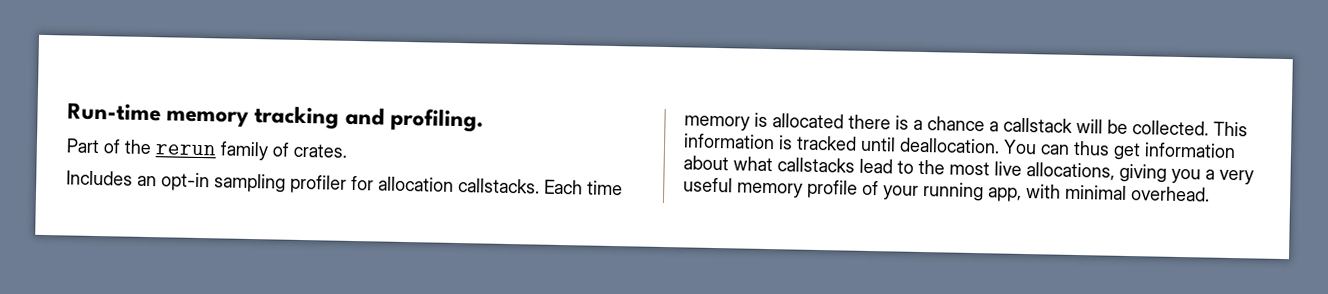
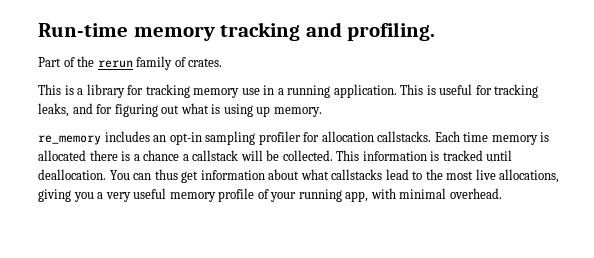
[66,170,133,186] Includes -> [38,84,539,98] [38,103,322,117] [38,131,150,145] This is a library for tracking memory use in a running application. This is useful for tracking leaks, and for figuring out what is using up memory. // re_memory includes

